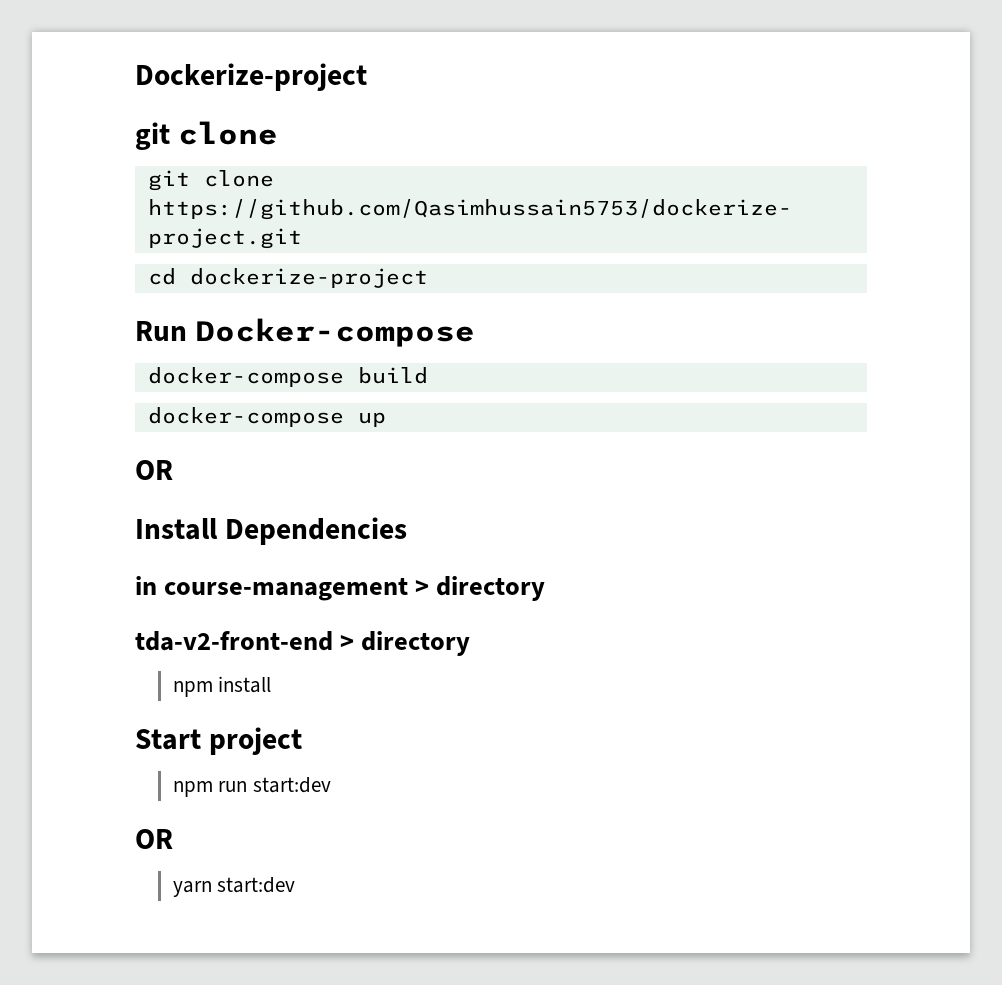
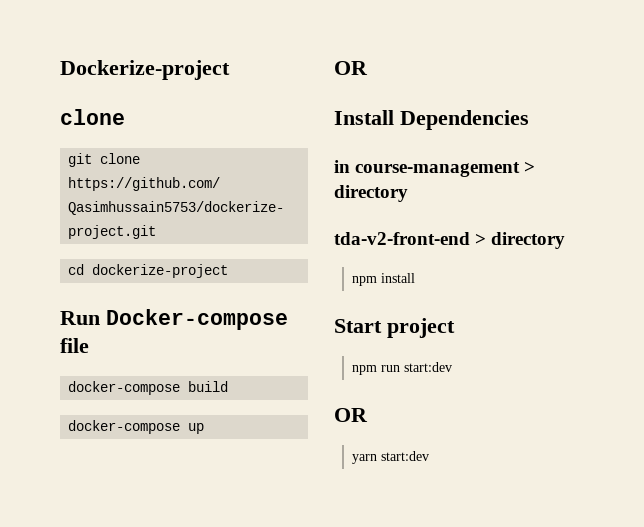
[135,122,170,150] git -> (230, 70) none
(475, 332) none -> [60,338,89,353] file

